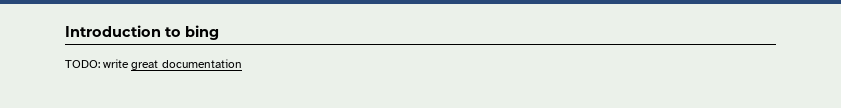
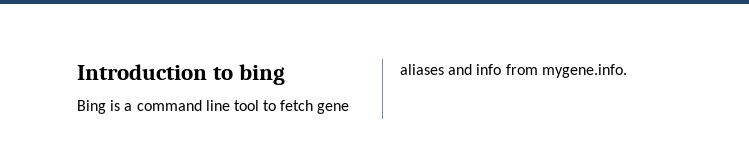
[65,59,242,70] TODO: write great documentation -> [77,100,350,114] [400,64,627,78] Bing is a command line tool to fetch gene aliases and info from mygene.info.

